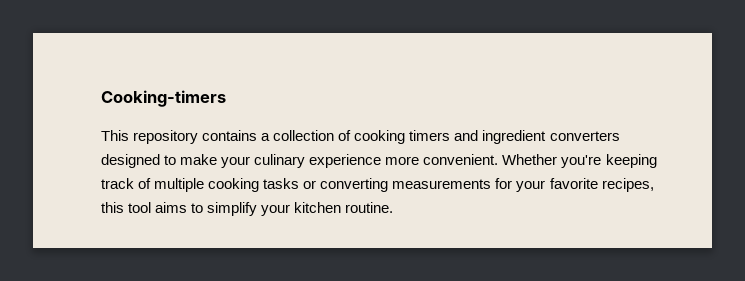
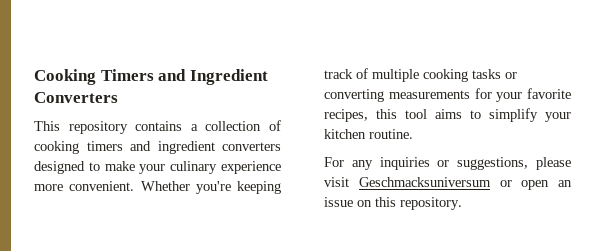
[101,90,226,107] Cooking-timers -> [34,69,268,85] [34,92,118,103] Cooking Timers and Ingredient Converters
(394, 207) none -> [324,157,571,170] [324,177,572,190] [324,197,462,210] // For any inquiries or suggestions, please visit Geschmacksuniversum or open an issue on this repository.

